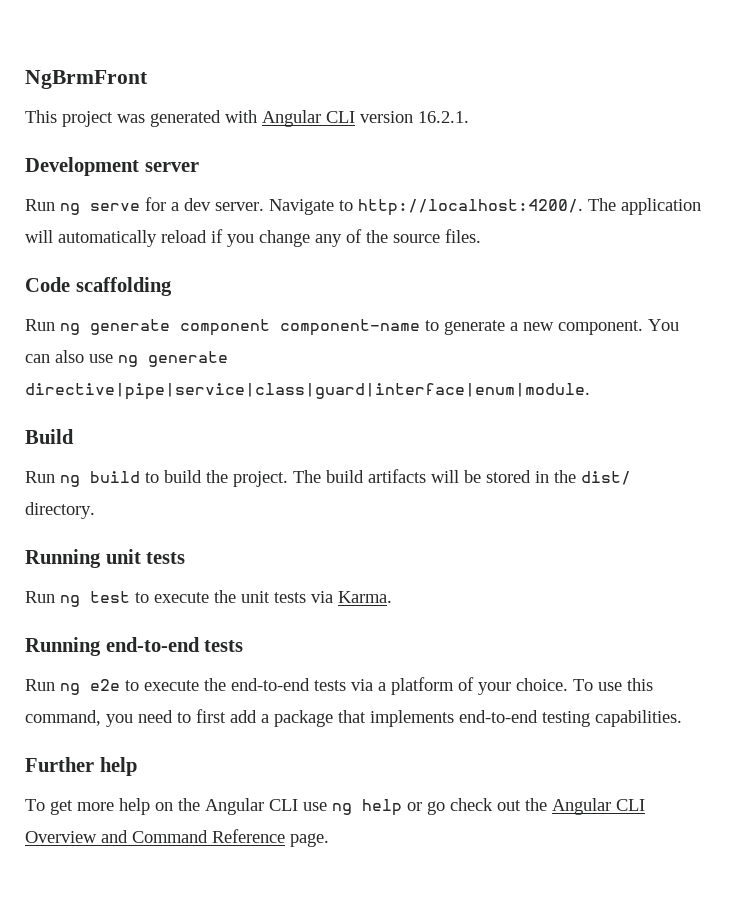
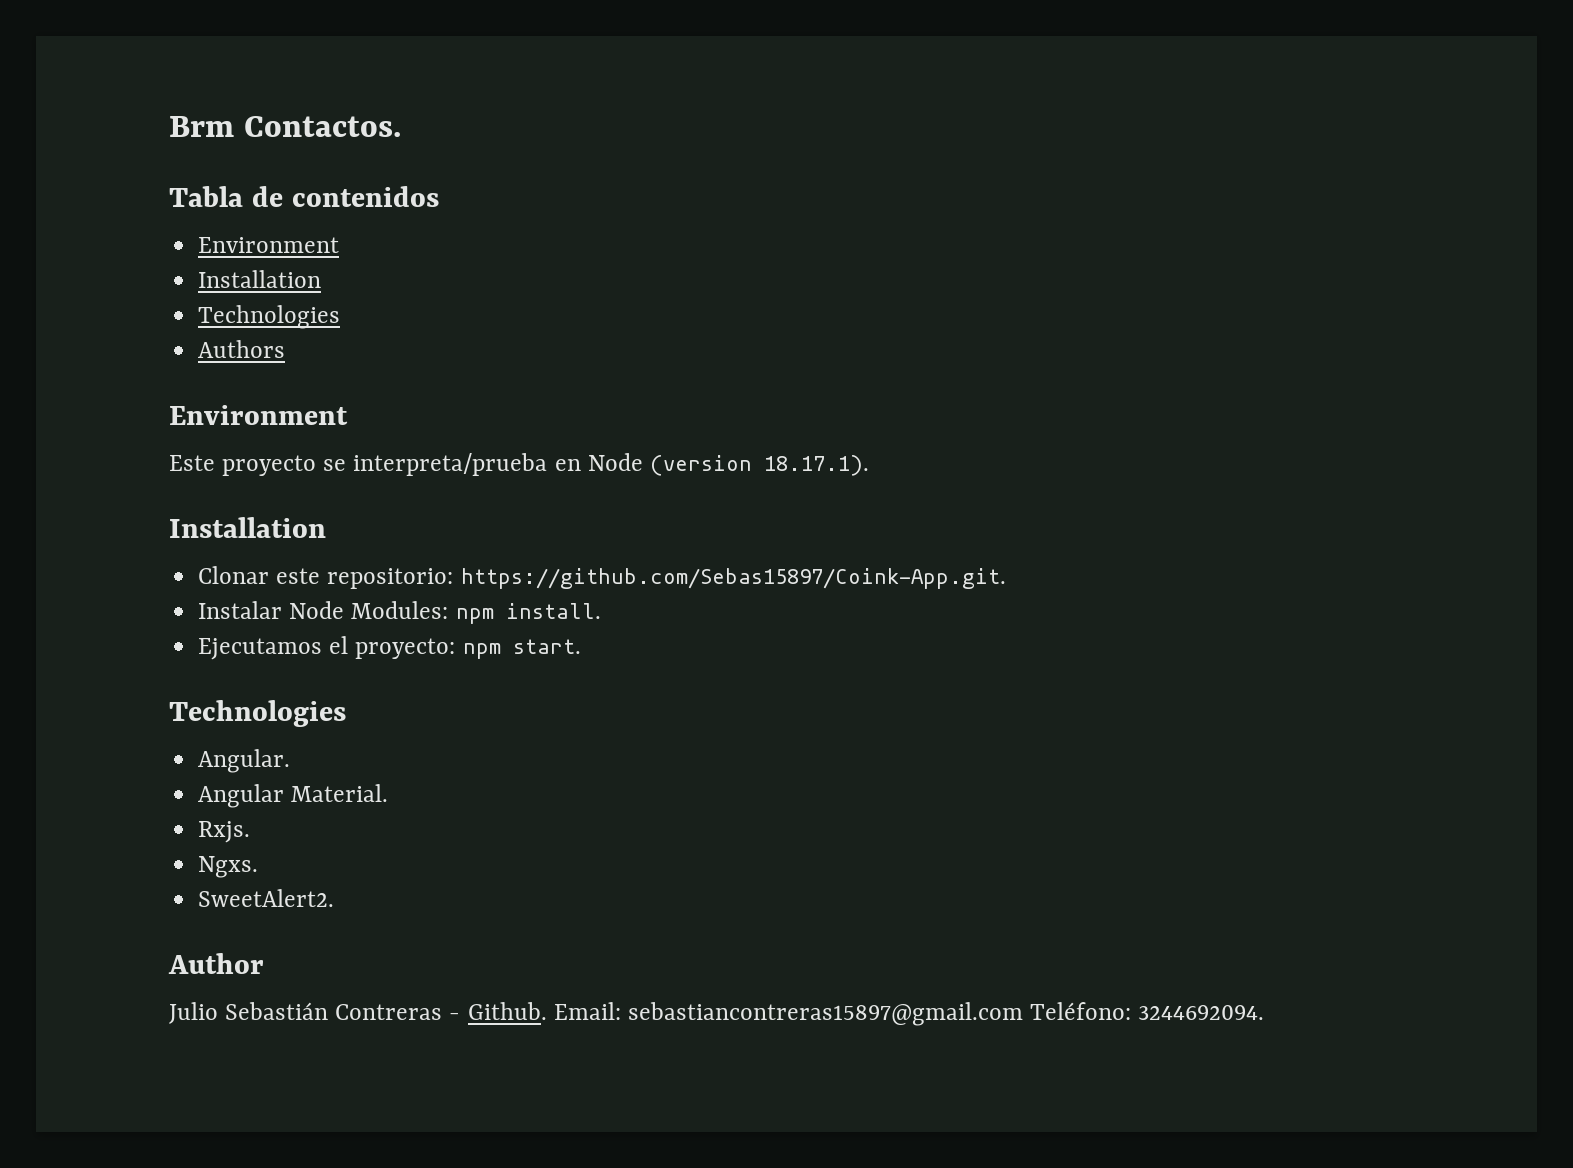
[25,70,148,89] [25,110,469,127] [25,157,199,176] [25,197,701,216] [25,229,481,247] [25,277,172,296] [25,319,679,336] [25,350,228,367] [25,383,590,400] [25,429,74,444] [25,469,631,487] [25,502,95,519] [25,549,186,568] [25,590,392,607] [25,637,244,656] [25,677,653,695] [25,709,682,727] [25,757,137,776] [25,798,645,816] [25,829,329,847] NgBrmFront // This project was generated with Angular CLI version 16.2.1. // Development server // Run ng serve for a dev server. Navigate to http://localhost:4200/. The application will automatically reload if you change any of the source files. // Code scaffolding // Run ng generate component component-name to generate a new component. You can also use ng generate directive|pipe|service|class|guard|interface|enum|module. // Build // Run ng build to build the project. The build artifacts will be stored in the dist/ directory. // Running unit tests // Run ng test to execute the unit tests via Karma. // Running end-to-end tests // Run ng e2e to execute the end-to-end tests via a platform of your choice. To use this command, you need to first add a package that implements end-to-end testing capabilities. // Further help // To get more help on the Angular CLI use ng help or go check out the Angular CLI Overview and Command Reference page. -> [169,116,401,137] [169,186,439,207] [198,237,340,253] [198,270,322,288] [198,305,341,329] [198,340,286,358] [169,405,348,425] [169,453,869,476] [169,517,326,538] [198,566,1006,589] [198,601,601,624] [198,636,581,660] [169,700,346,727] [198,749,291,773] [198,784,389,808] [198,821,251,843] [198,856,259,878] [198,889,335,907] [168,953,264,974] [169,1002,1265,1026] Brm Contactos. // Tabla de contenidos // Environment // Installation // Technologies // Authors // Environment // Este proyecto se interpreta/prueba en Node (version 18.17.1). // Installation // Clonar este repositorio: https://github.com/Sebas15897/Coink-App.git. // Instalar Node Modules: npm install. // Ejecutamos el proyecto: npm start. // Technologies // Angular. // Angular Material. // Rxjs. // Ngxs. // SweetAlert2. // Author // Julio Sebastián Contreras - Github. Email: sebastiancontreras15897@gmail.com Teléfono: 3244692094.

